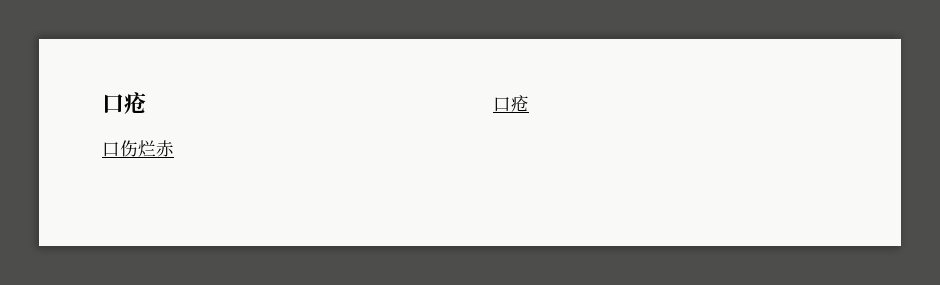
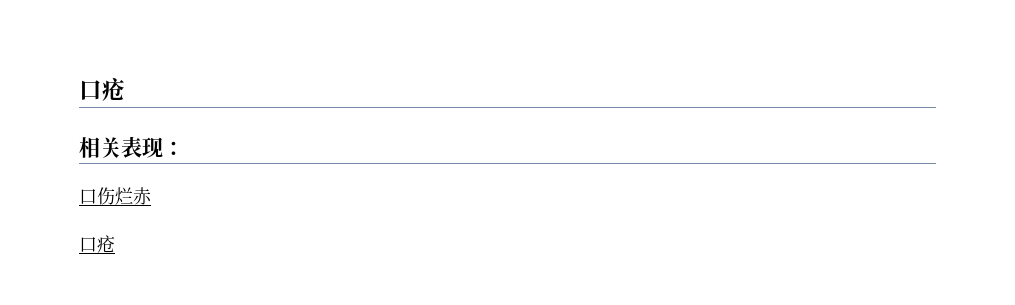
[102,92,146,114] 口疮 -> [79,78,125,101] [79,136,184,158] 口疮 // 相关表现：

